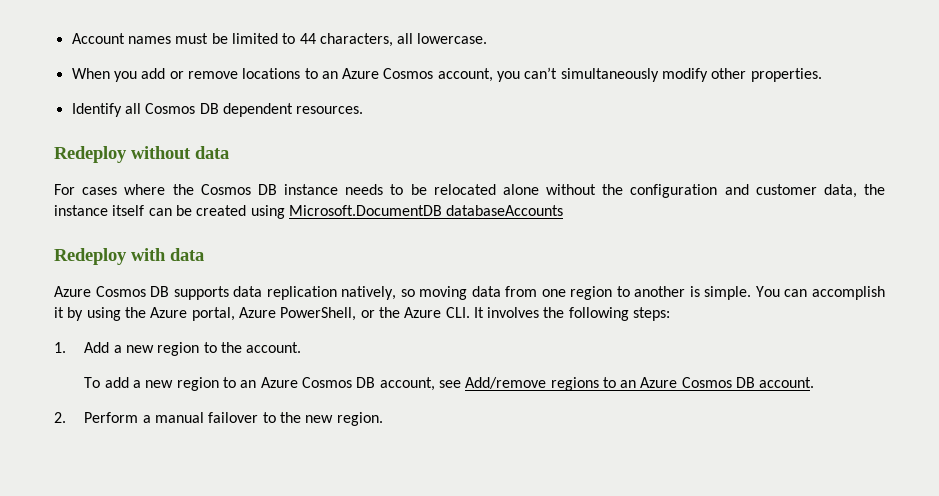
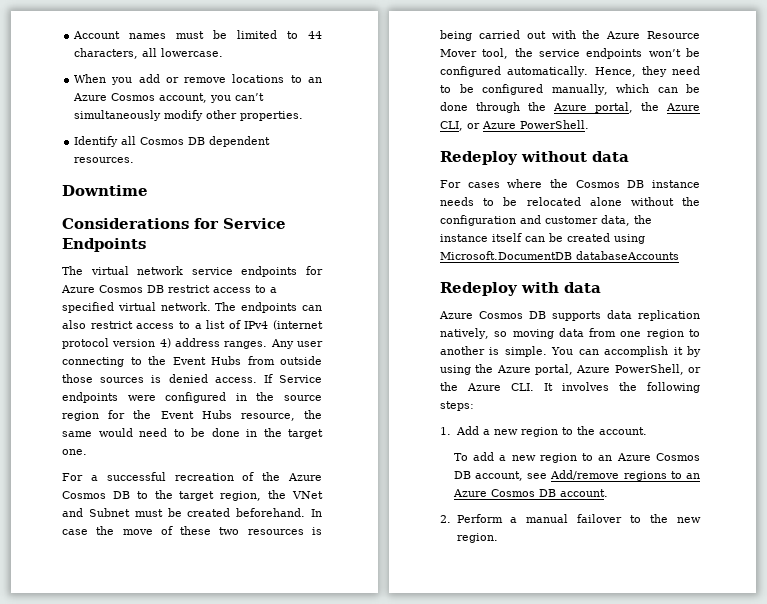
(364, 110) none -> [62,185,148,196] [62,218,286,229] [62,238,146,252] [62,266,323,277] [61,285,277,293] [62,302,322,313] [62,320,323,330] [62,338,323,349] [62,356,322,367] [62,374,322,383] [62,392,322,403] [62,410,322,421] [62,428,323,439] [62,449,87,455] [62,472,322,481] [62,490,323,501] [62,508,322,517] [62,526,322,535] [440,30,700,41] [440,48,700,59] [440,66,700,77] [440,84,700,95] [440,102,700,113] [440,120,589,131] // Downtime // Considerations for Service Endpoints // The virtual network service endpoints for Azure Cosmos DB restrict access to a specified virtual network. The endpoints can also restrict access to a list of IPv4 (internet protocol version 4) address ranges. Any user connecting to the Event Hubs from outside those sources is denied access. If Service endpoints were configured in the source region for the Event Hubs resource, the same would need to be done in the target one. // For a successful recreation of the Azure Cosmos DB to the target region, the VNet and Subnet must be created beforehand. In case the move of these two resources is being carried out with the Azure Resource Mover tool, the service endpoints won’t be configured automatically. Hence, they need to be configured manually, which can be done through the Azure portal, the Azure CLI, or Azure PowerShell.

